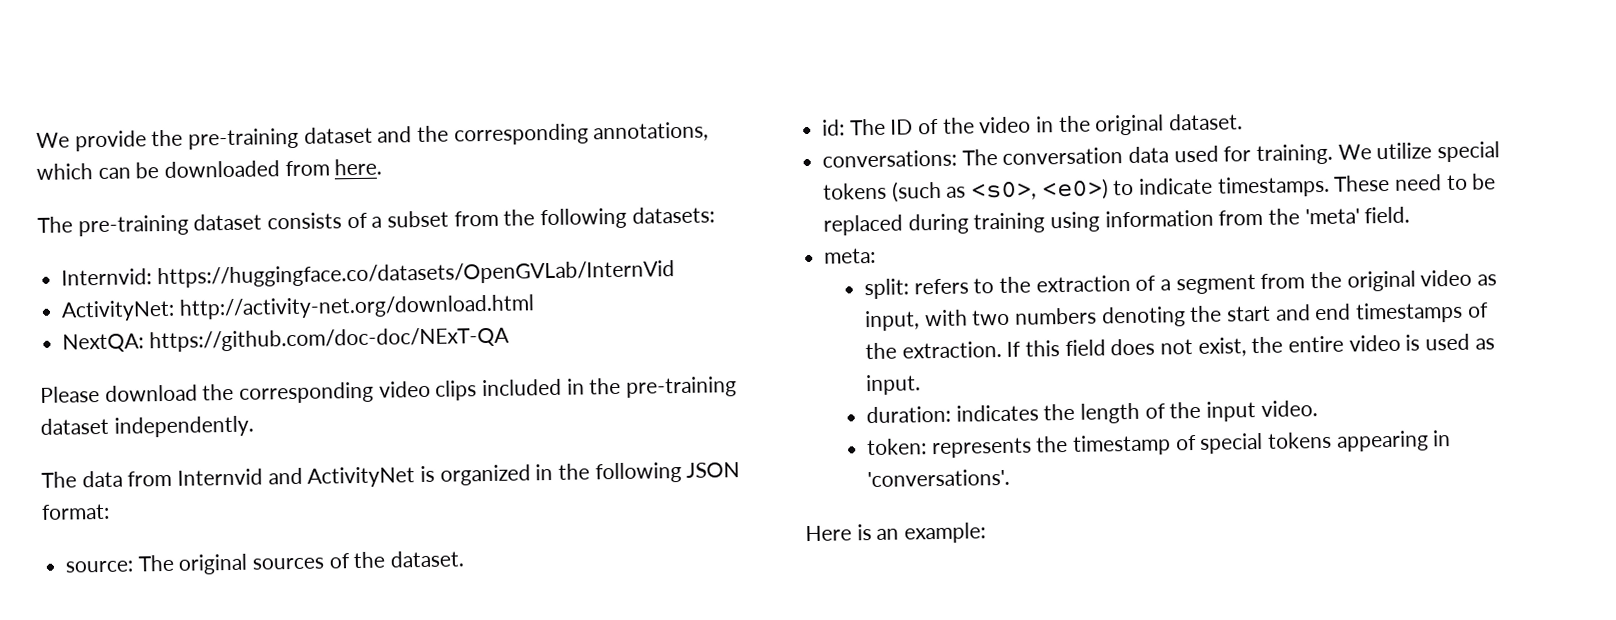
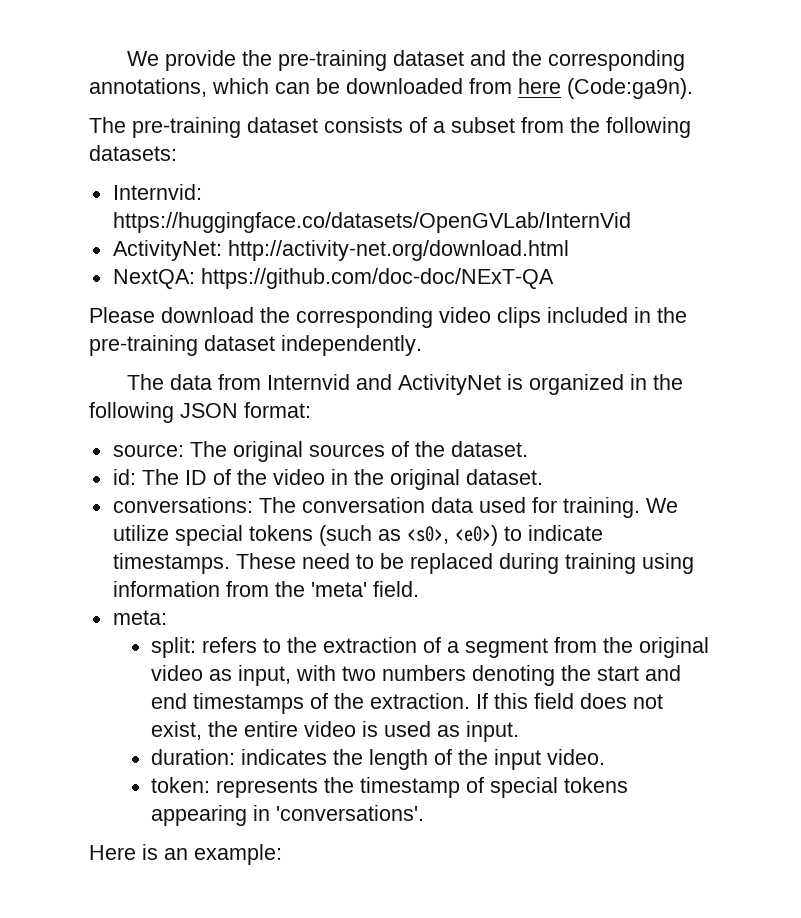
[334,158,383,176] here. -> [518,78,693,99] here (Code:ga9n).

